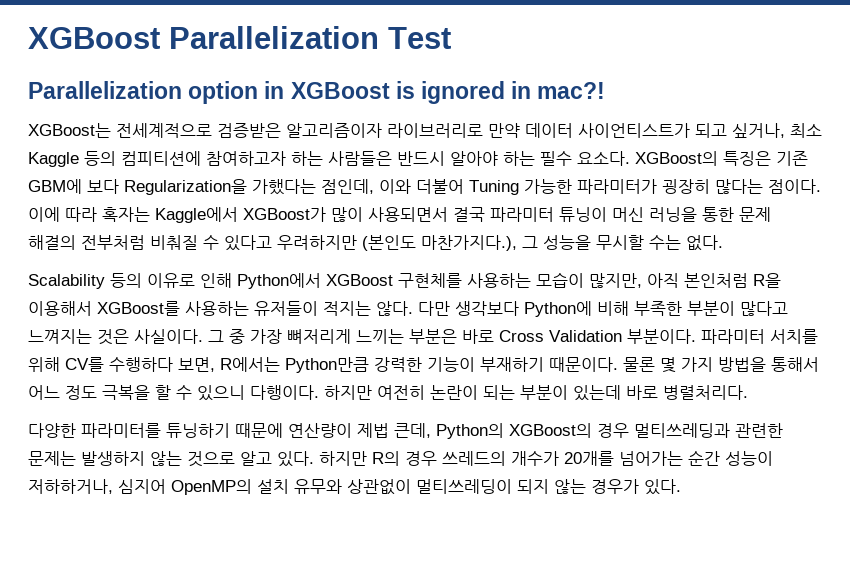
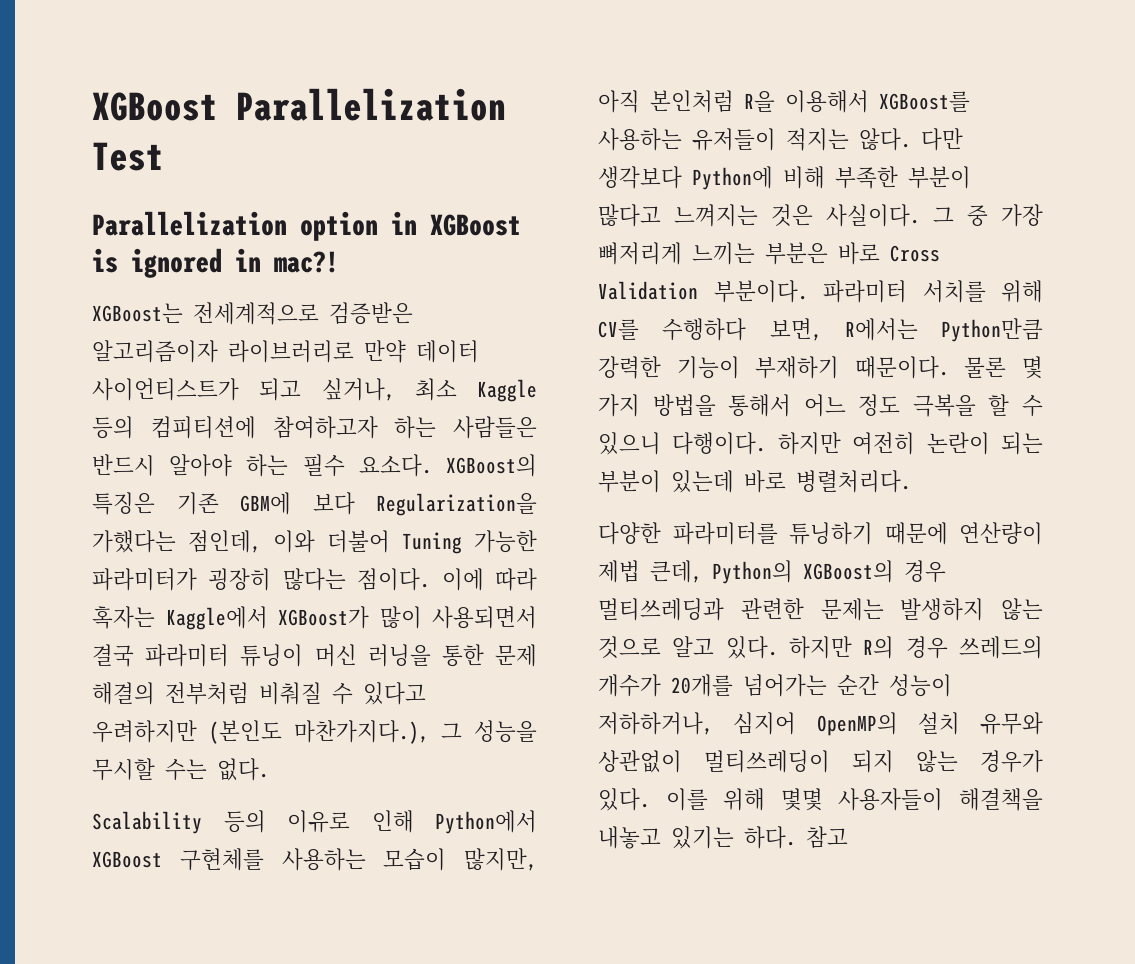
(681, 487) none -> [665,788,1043,811] [598,826,848,849] 이를 위해 몇몇 사용자들이 해결책을 내놓고 있기는 하다. 참고

